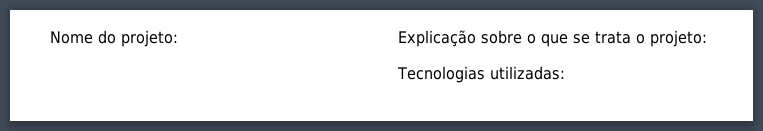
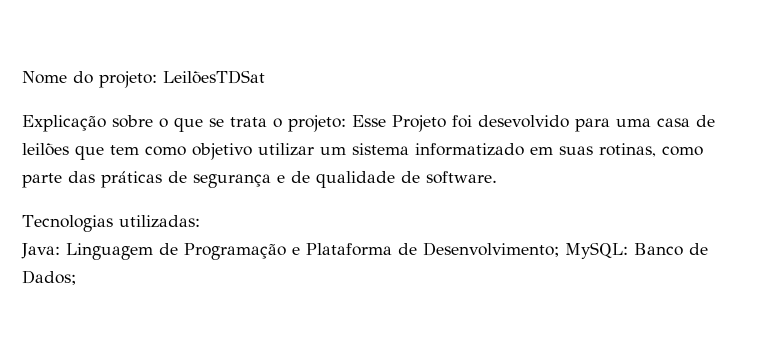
(178, 38) none -> [163,70,265,84] LeilõesTDSat
[397,66,565,83] // Tecnologias utilizadas: -> [352,115,715,132] [22,143,703,160] [22,171,497,188] [22,215,200,232] [21,242,708,260] [22,270,76,285] Esse Projeto foi desevolvido para uma casa de leilões que tem como objetivo utilizar um sistema informatizado em suas rotinas, como parte das práticas de segurança e de qualidade de software. // Tecnologias utilizadas: // Java: Linguagem de Programação e Plataforma de Desenvolvimento; MySQL: Banco de Dados;

